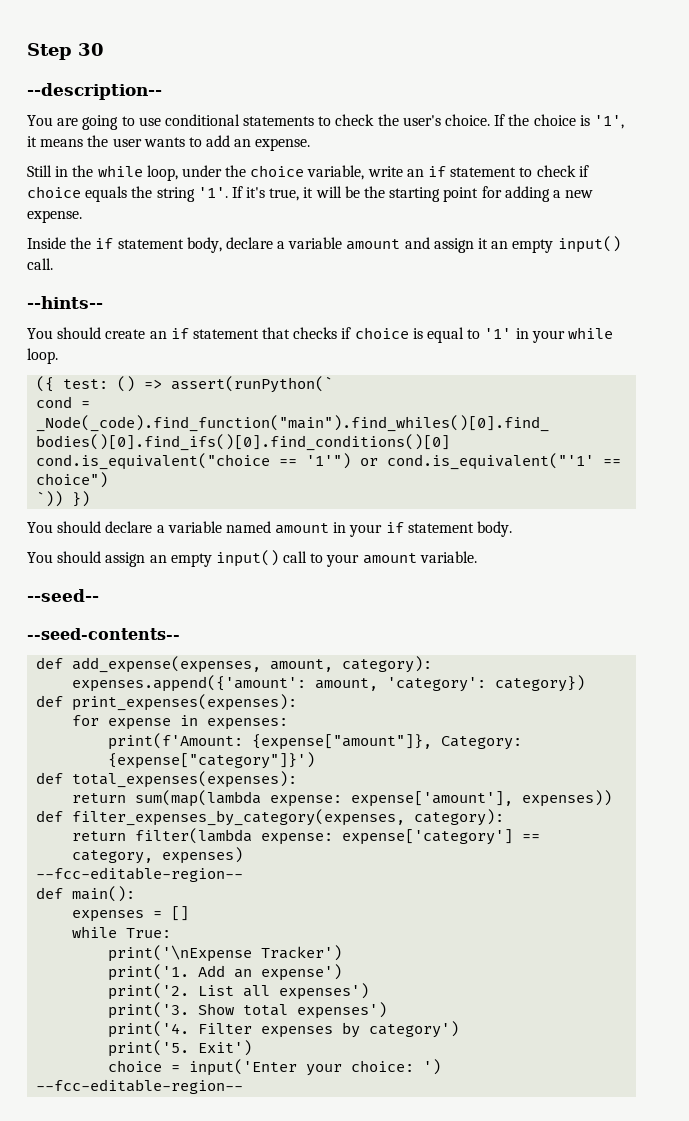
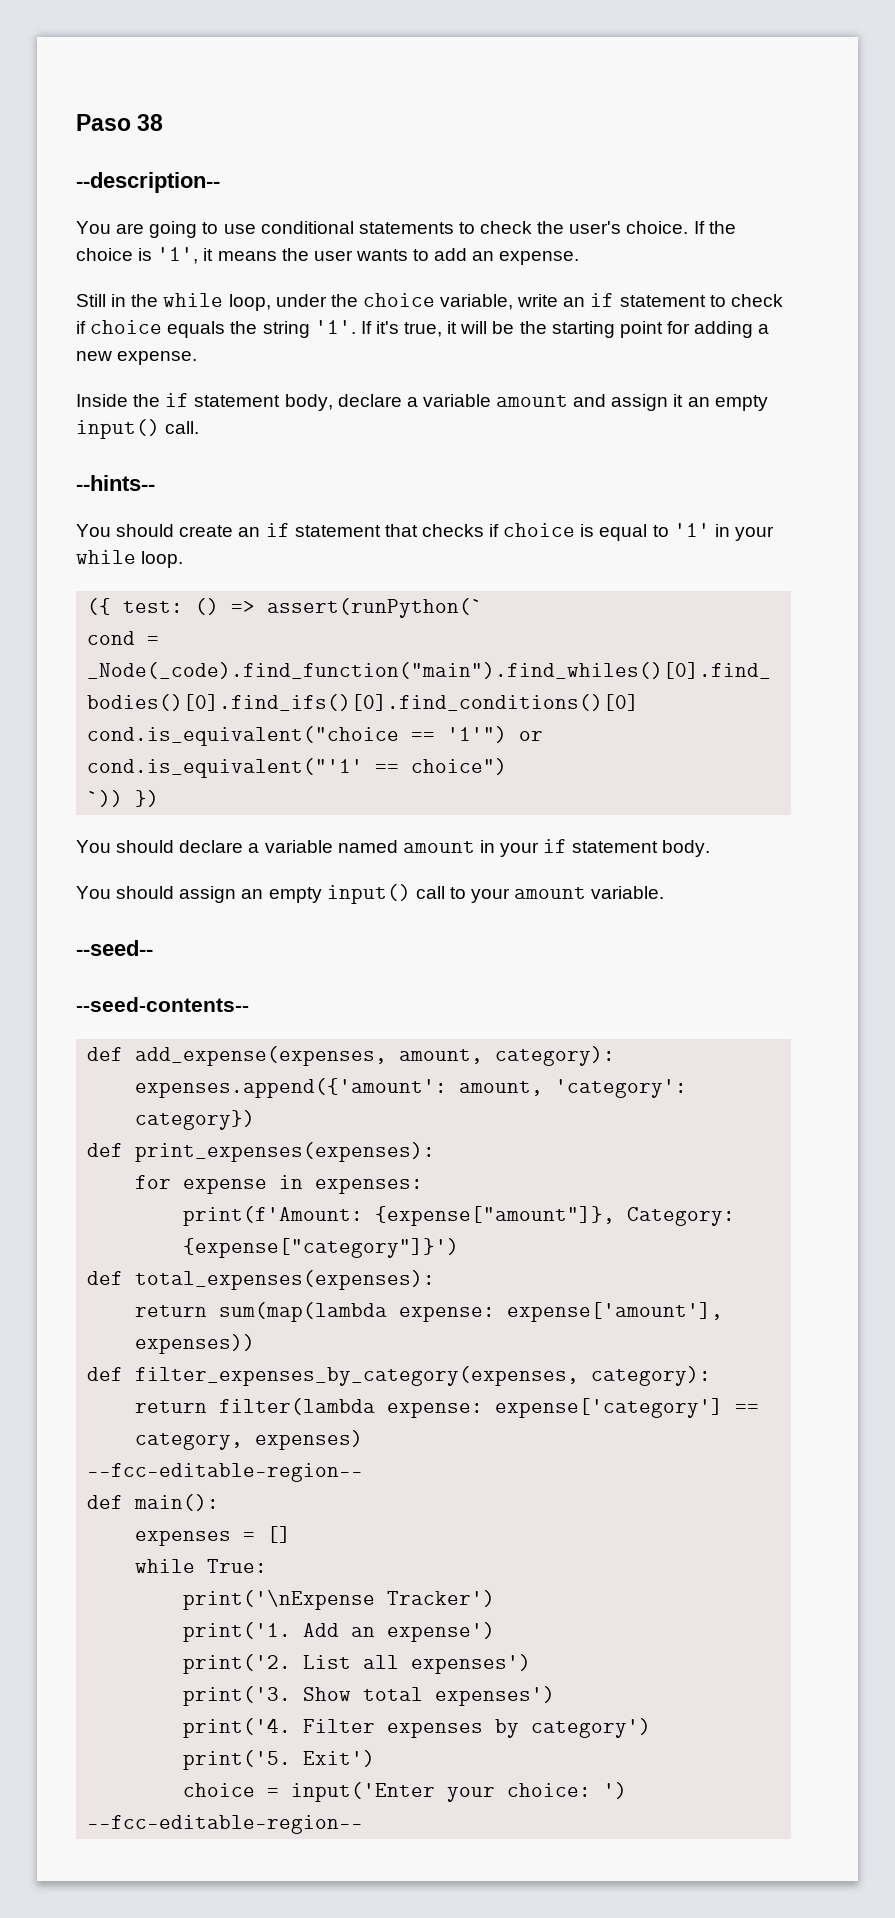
[27,43,104,60] Step 30 -> [76,114,164,131] Paso 38

